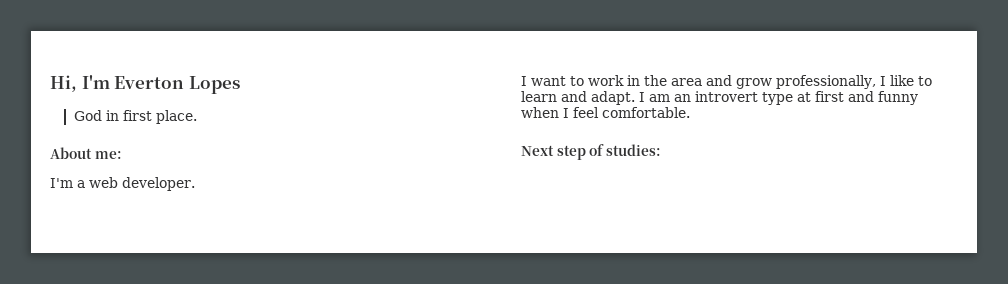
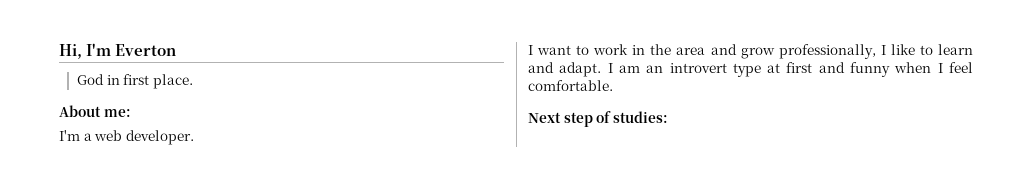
[188,76,240,94] Lopes -> (177, 50) none

